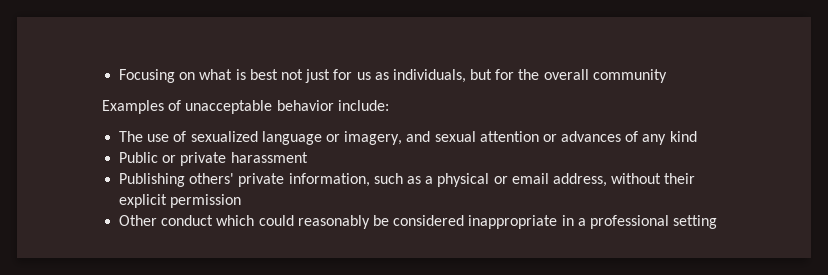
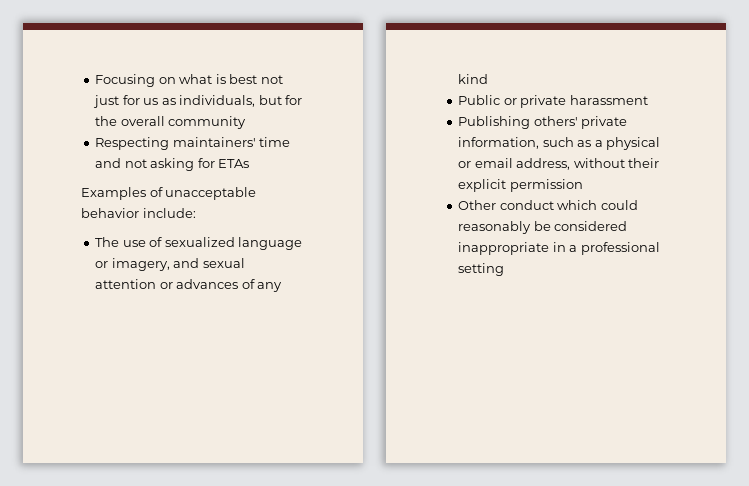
(667, 76) none -> [95,137,291,150] [95,158,250,171] // Respecting maintainers' time and not asking for ETAs

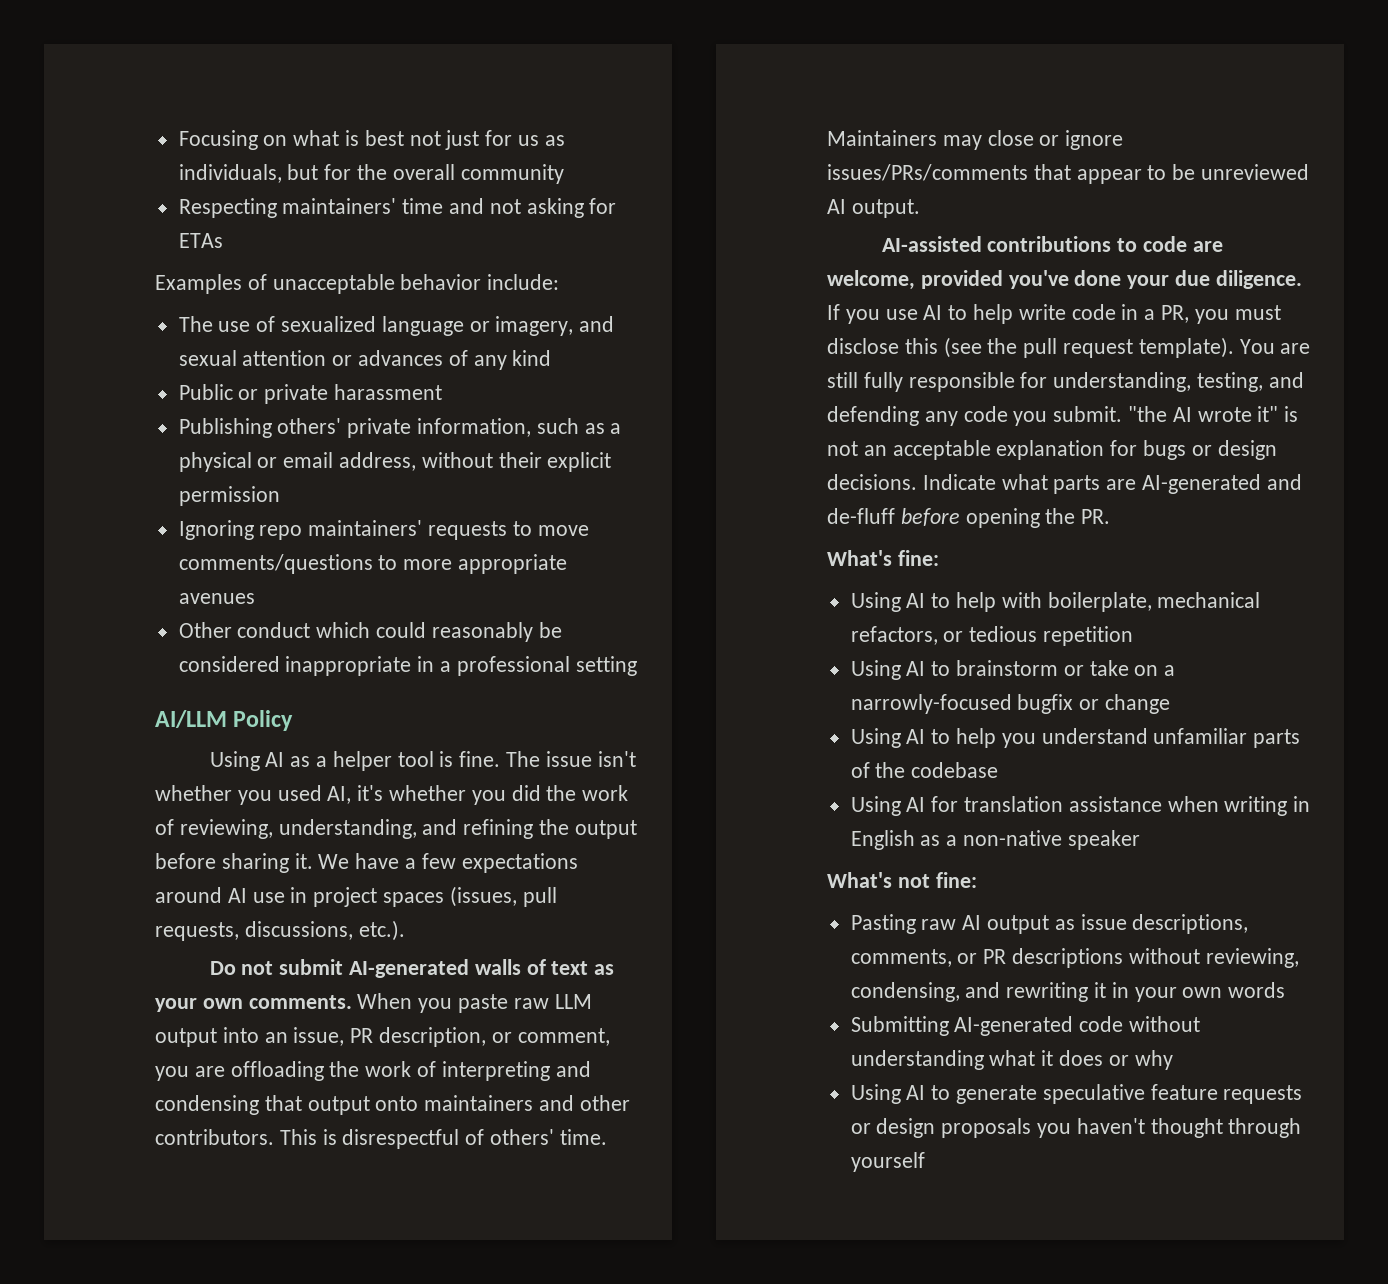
(583, 185) none -> [178,520,589,540] [178,554,568,574] [178,593,255,604] // Ignoring repo maintainers' requests to move comments/questions to more appropriate avenues
(505, 269) none -> [155,710,294,731] [209,751,636,771] [155,785,629,805] [155,819,637,839] [155,853,578,873] [155,886,557,907] [155,920,405,941] [209,959,615,978] [155,993,592,1013] [155,1027,610,1047] [155,1061,591,1081] [155,1095,630,1115] [155,1129,607,1149] [827,130,1124,150] [827,164,1310,184] [827,199,920,218] [881,236,1223,252] [827,270,1302,290] [827,304,1281,324] [827,337,1311,358] [827,372,1304,392] [827,406,1299,426] [827,440,1277,460] [827,474,1302,494] [827,508,1111,528] [827,550,939,566] [850,592,1261,612] [850,626,1134,646] [850,660,1176,680] [850,694,1171,714] [850,728,1301,748] [850,762,999,778] [850,796,1311,816] [850,830,1140,850] [827,872,977,888] [850,914,1249,934] [850,948,1299,968] [850,982,1286,1002] [850,1016,1201,1036] [850,1050,1173,1070] [850,1084,1303,1104] [850,1118,1302,1138] [850,1152,925,1172] // AI/LLM Policy // Using AI as a helper tool is fine. The issue isn't whether you used AI, it's whether you did the work of reviewing, understanding, and refining the output before sharing it. We have a few expectations around AI use in project spaces (issues, pull requests, discussions, etc.). // Do not submit AI-generated walls of text as your own comments. When you paste raw LLM output into an issue, PR description, or comment, you are offloading the work of interpreting and condensing that output onto maintainers and other contributors. This is disrespectful of others' time. Maintainers may close or ignore issues/PRs/comments that appear to be unreviewed AI output. // AI-assisted contributions to code are welcome, provided you've done your due diligence. If you use AI to help write code in a PR, you must disclose this (see the pull request template). You are still fully responsible for understanding, testing, and defending any code you submit. "the AI wrote it" is not an acceptable explanation for bugs or design decisions. Indicate what parts are AI-generated and de-fluff before opening the PR. // What's fine: // Using AI to help with boilerplate, mechanical refactors, or tedious repetition // Using AI to brainstorm or take on a narrowly-focused bugfix or change // Using AI to help you understand unfamiliar parts of the codebase // Using AI for translation assistance when writing in English as a non-native speaker // What's not fine: // Pasting raw AI output as issue descriptions, comments, or PR descriptions without reviewing, condensing, and rewriting it in your own words // Submitting AI-generated code without understanding what it does or why // Using AI to generate speculative feature requests or design proposals you haven't thought through yourself

